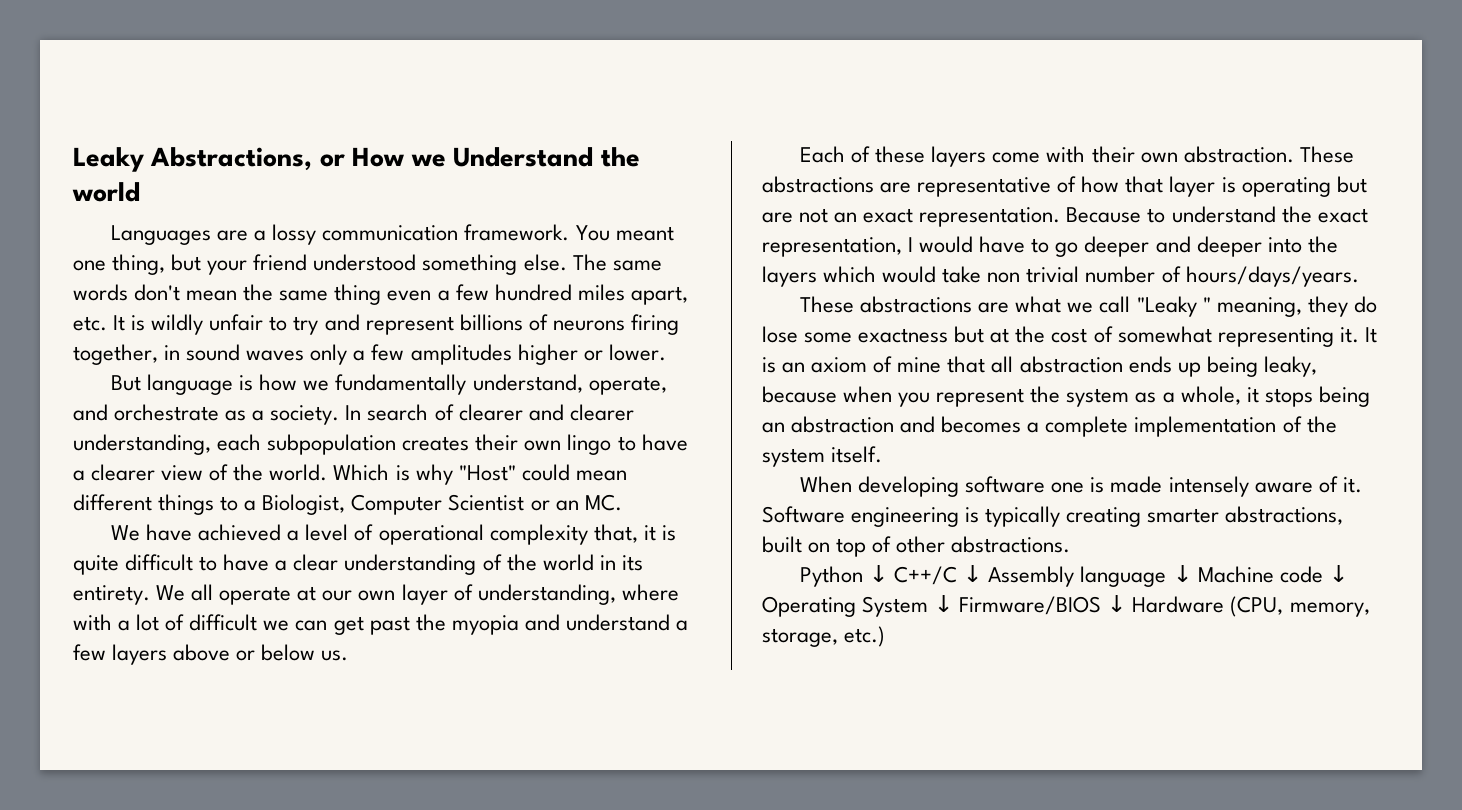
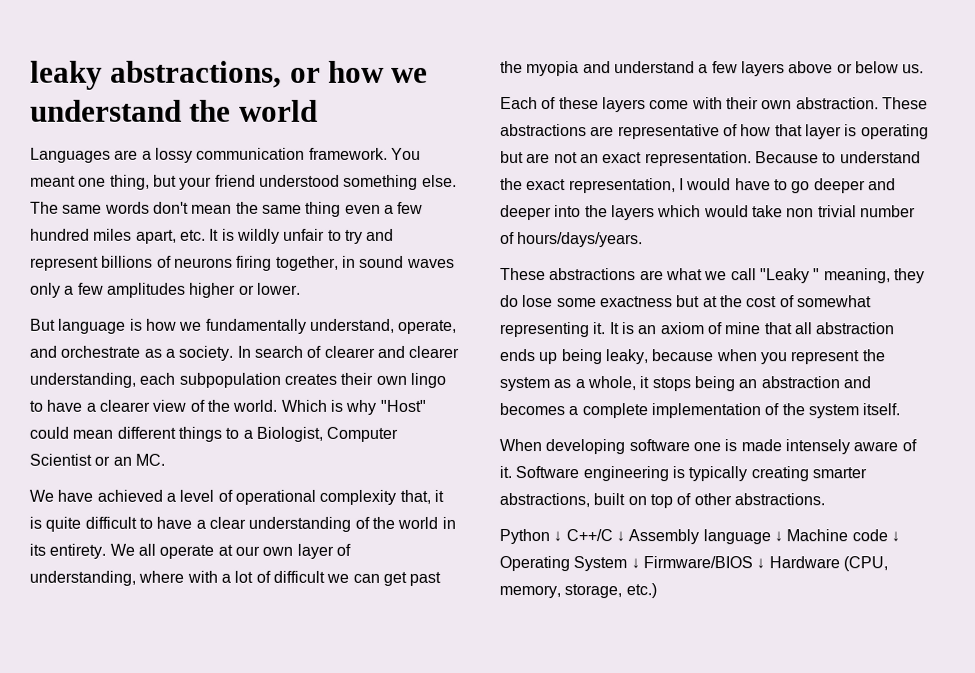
[73,147,594,172] Leaky Abstractions, or How we Understand -> [30,60,429,90] [30,99,182,122] leaky abstractions, or how we understand

